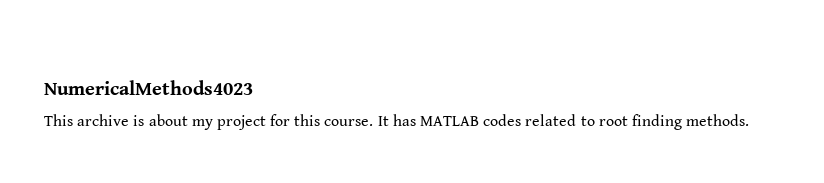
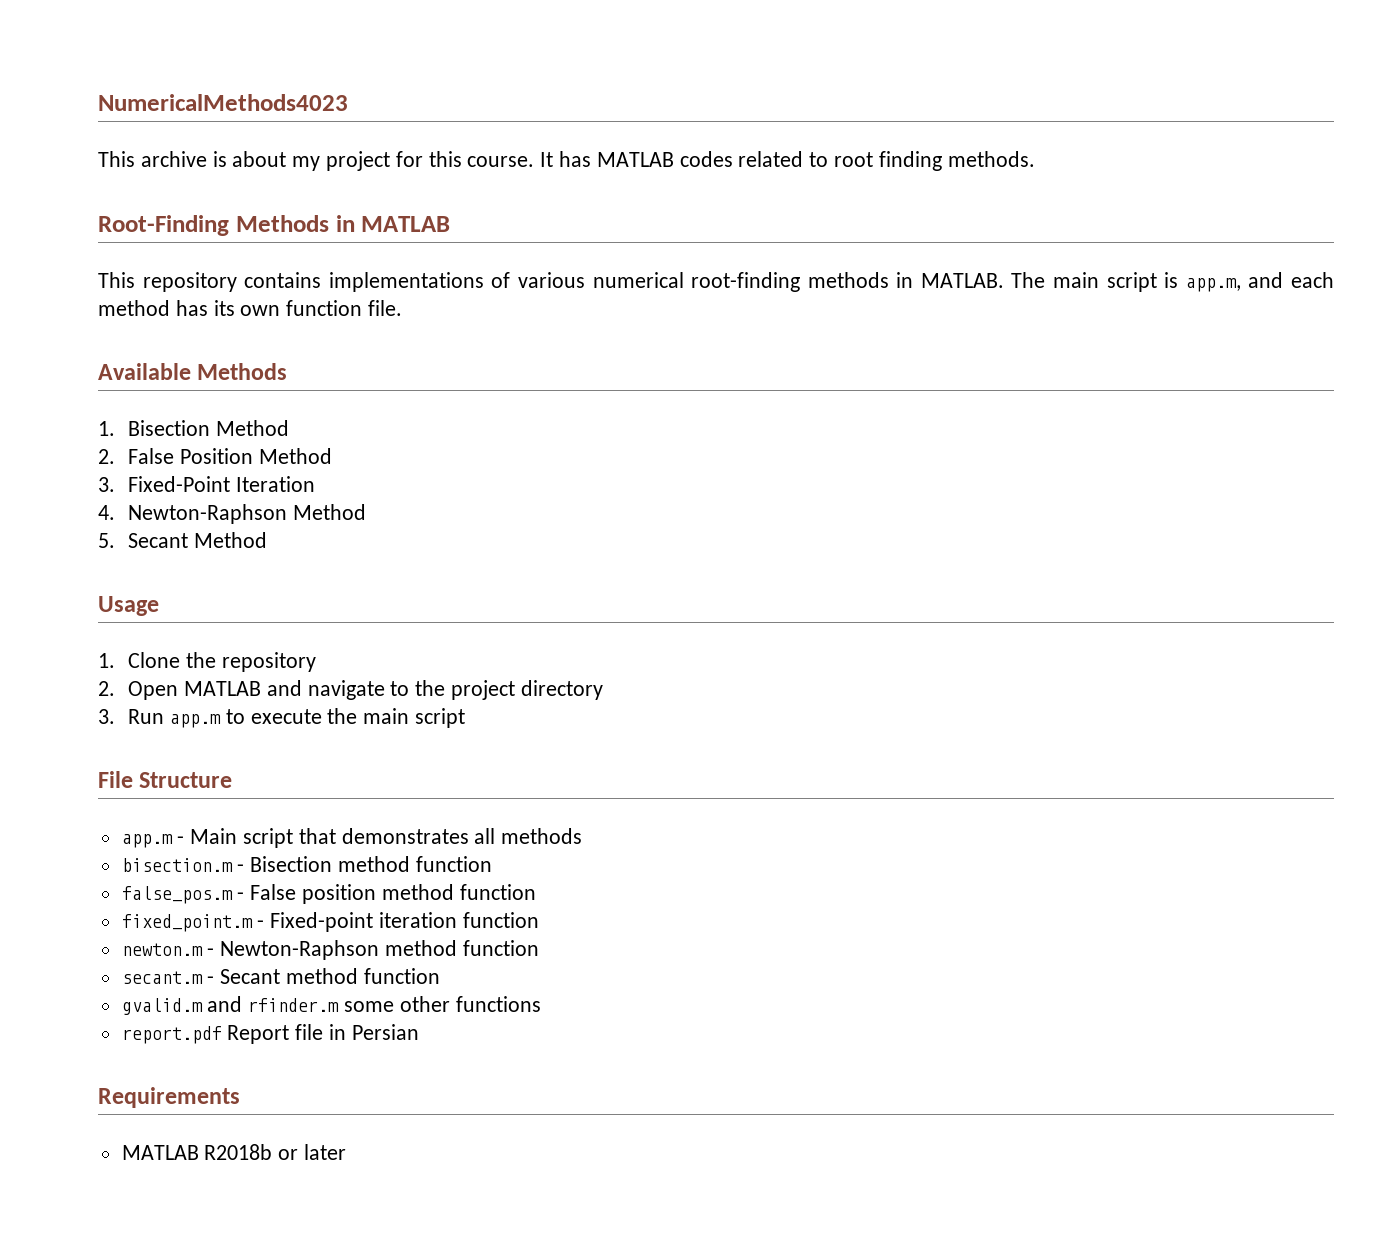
(750, 120) none -> [98,215,451,236] [98,272,1334,292] [98,300,403,316] [98,363,288,380] [98,420,289,436] [98,448,332,464] [98,476,315,492] [98,504,366,524] [98,532,267,548] [98,596,159,616] [98,652,316,672] [98,680,603,700] [98,708,465,728] [98,771,233,788] [121,828,583,848] [121,856,492,872] [121,884,536,904] [121,912,539,932] [121,940,539,960] [121,968,440,984] [121,996,541,1015] [121,1024,419,1044] [98,1087,240,1108] [121,1144,347,1160] // Root-Finding Methods in MATLAB // This repository contains implementations of various numerical root-finding methods in MATLAB. The main script is app.m, and each method has its own function file. // Available Methods // 1. Bisection Method // 2. False Position Method // 3. Fixed-Point Iteration // 4. Newton-Raphson Method // 5. Secant Method // Usage // 1. Clone the repository // 2. Open MATLAB and navigate to the project directory // 3. Run app.m to execute the main script // File Structure // app.m - Main script that demonstrates all methods // bisection.m - Bisection method function // false_pos.m - False position method function // fixed_point.m - Fixed-point iteration function // newton.m - Newton-Raphson method function // secant.m - Secant method function // gvalid.m and rfinder.m some other functions // report.pdf Report file in Persian // Requirements // MATLAB R2018b or later

